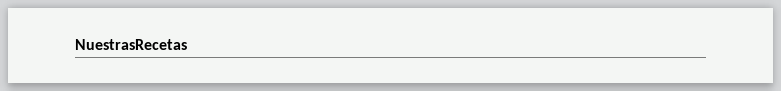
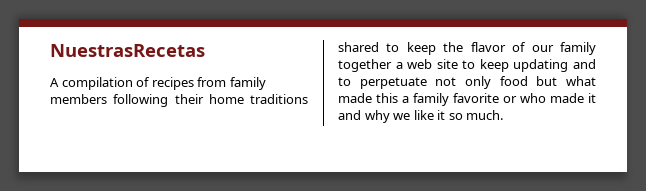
(187, 44) none -> [50,77,266,90] [50,94,308,107] [338,42,596,55] [338,59,596,72] [338,76,596,89] [338,93,596,106] [338,110,504,123] // A compilation of recipes from family members following their home traditions shared to keep the flavor of our family together a web site to keep updating and to perpetuate not only food but what made this a family favorite or who made it and why we like it so much.

